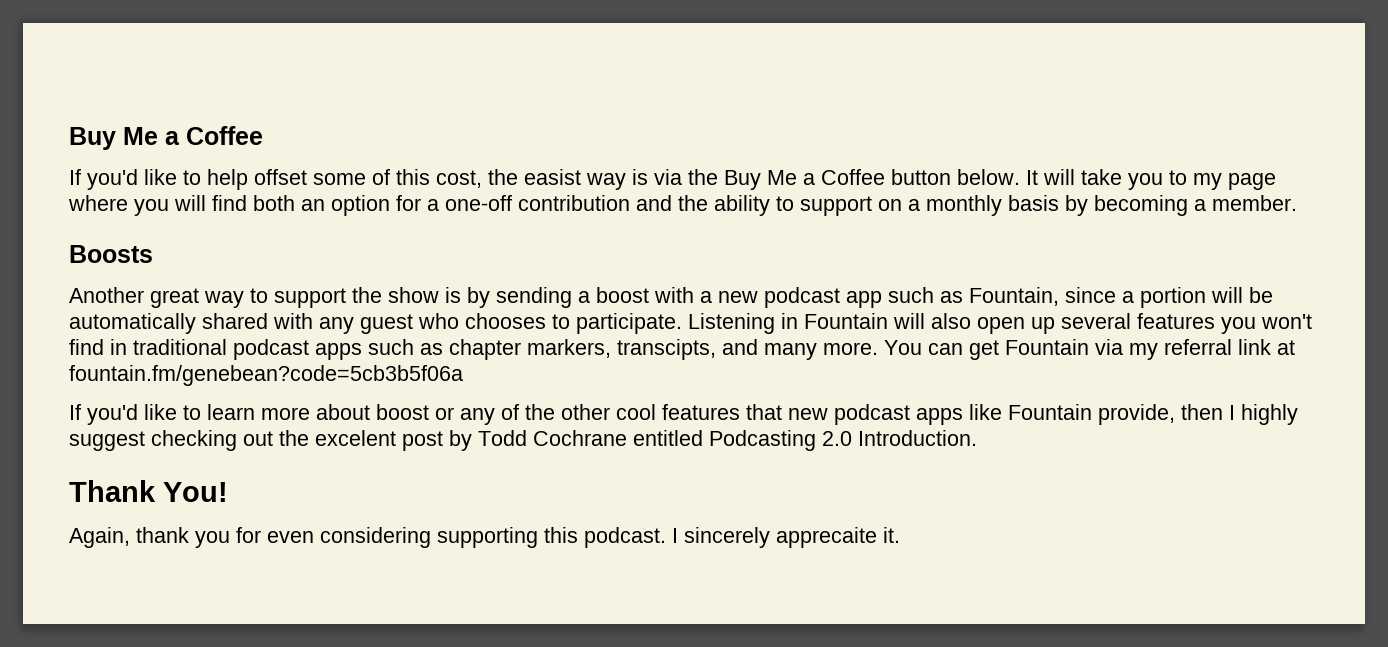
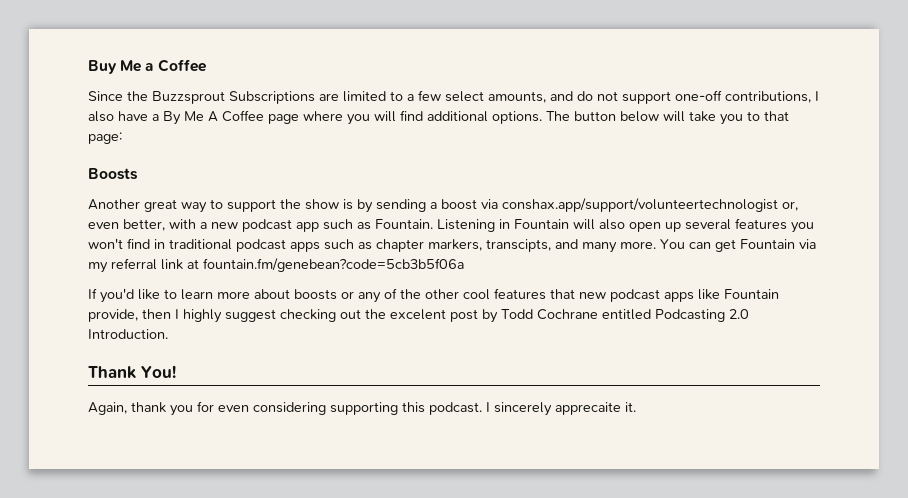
[69,169,1222,190] If you'd like to help offset some of this cost, the easist way is via the Buy Me a Coffee button below. It will take you to my -> [88,90,819,104] [88,110,264,125] Since the Buzzsprout Subscriptions are limited to a few select amounts, and do not support one-off contributions, I also have a By Me A Coffee
[253,195,1297,216] both an option for a one-off contribution and the ability to support on a monthly basis by becoming a member. -> [427,111,789,125] [88,132,122,144] additional options. The button below will take you to that page:
(649, 295) none -> [481,198,798,212] [88,219,165,231] via conshax.app/support/volunteertechnologist or, even better,
[969,287,1273,308] [69,313,682,334] Fountain, since a portion will be automatically shared with any guest who chooses to participate. -> [375,219,433,229] Fountain.
[376,404,429,420] boost -> [294,289,337,300] boosts

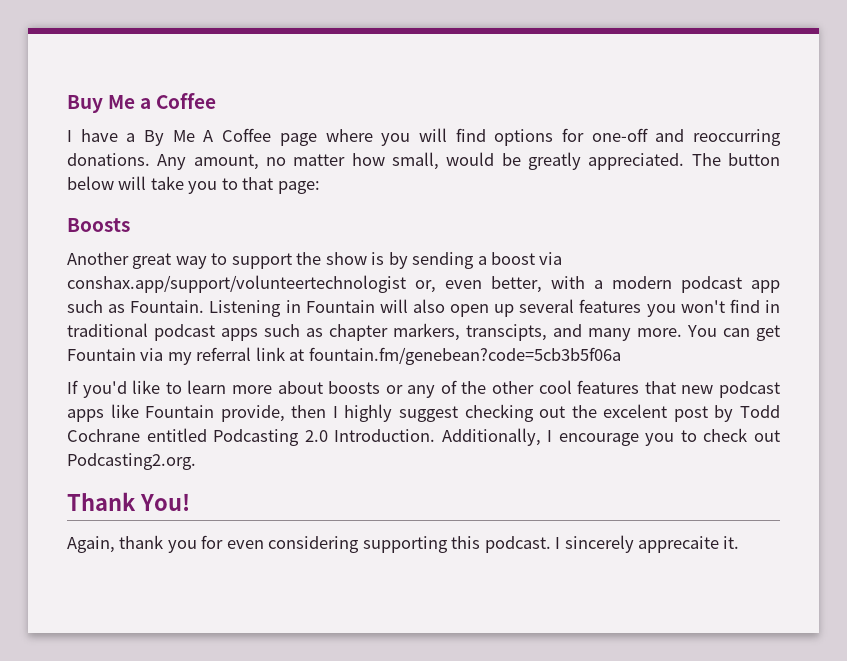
[88,90,819,104] [88,111,114,122] Since the Buzzsprout Subscriptions are limited to a few select amounts, and do not support one-off contributions, I also -> [67,130,72,142] I
[427,111,542,124] additional options. -> [494,128,781,146] [67,152,685,170] options for one-off and reoccurring donations. Any amount, no matter how small, would be greatly appreciated.
[211,222,238,229] new -> [612,276,672,289] modern
(168, 334) none -> [441,428,780,446] [67,453,196,470] Additionally, I encourage you to check out Podcasting2.org.

